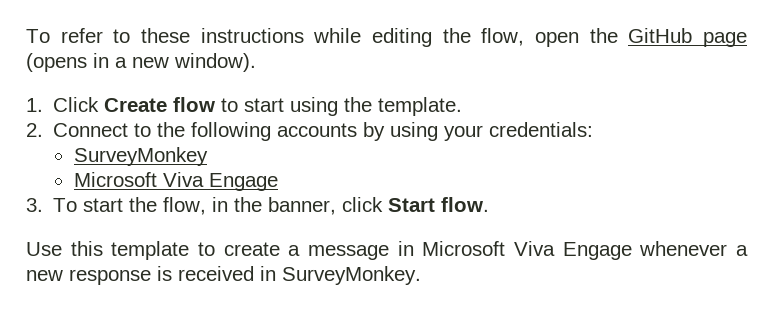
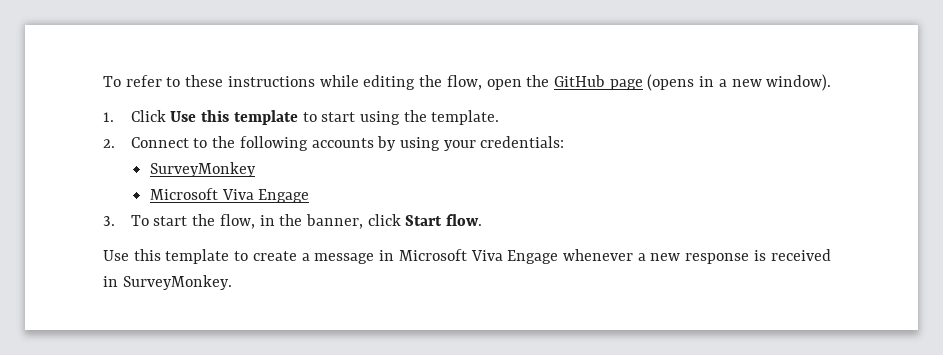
[104,97,216,112] Create flow -> [170,110,298,125] Use this template

